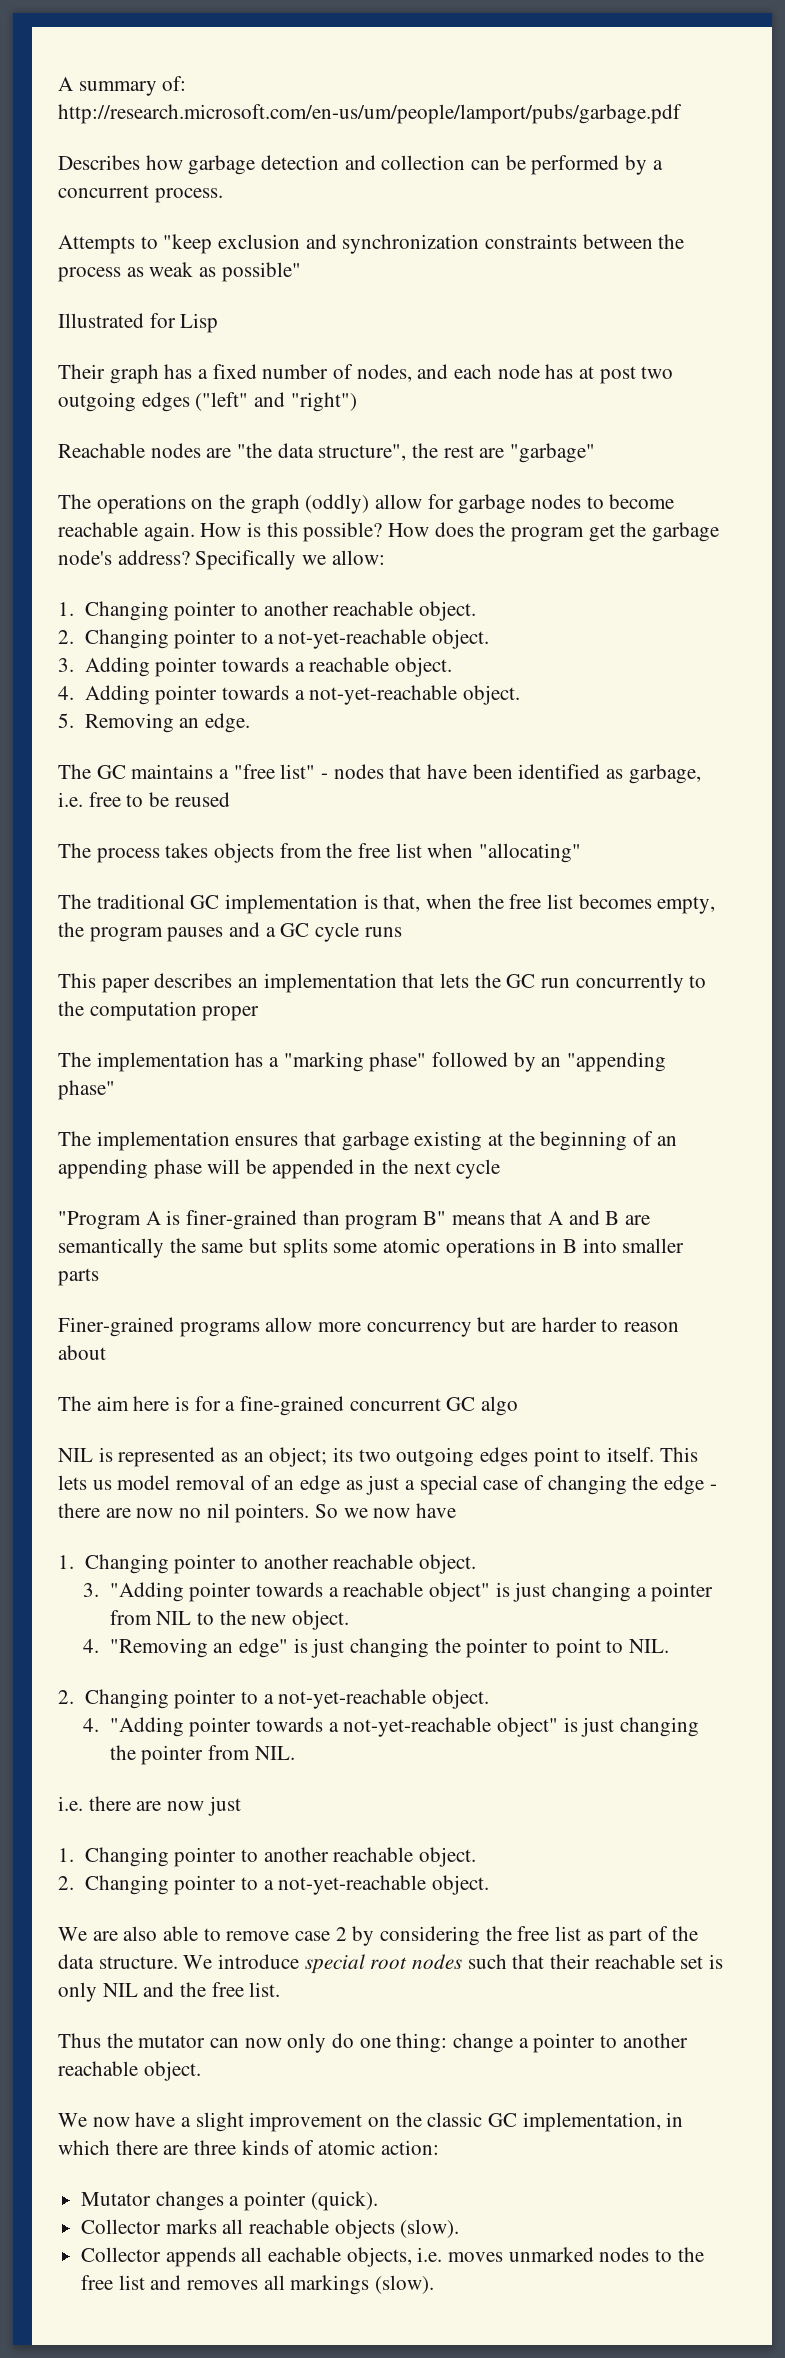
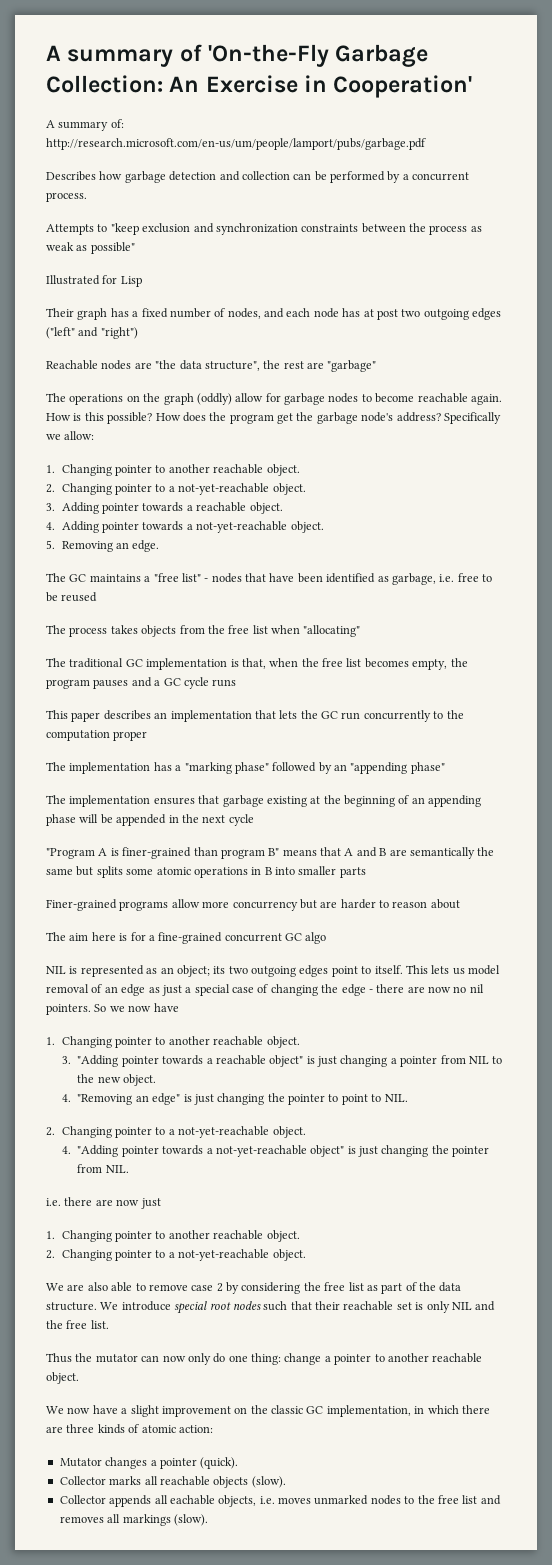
[58,77,157,96] A summary -> [46,44,429,67] [46,75,473,98] [46,120,109,131] A summary of 'On-the-Fly Garbage Collection: An Exercise in Cooperation' // A summary

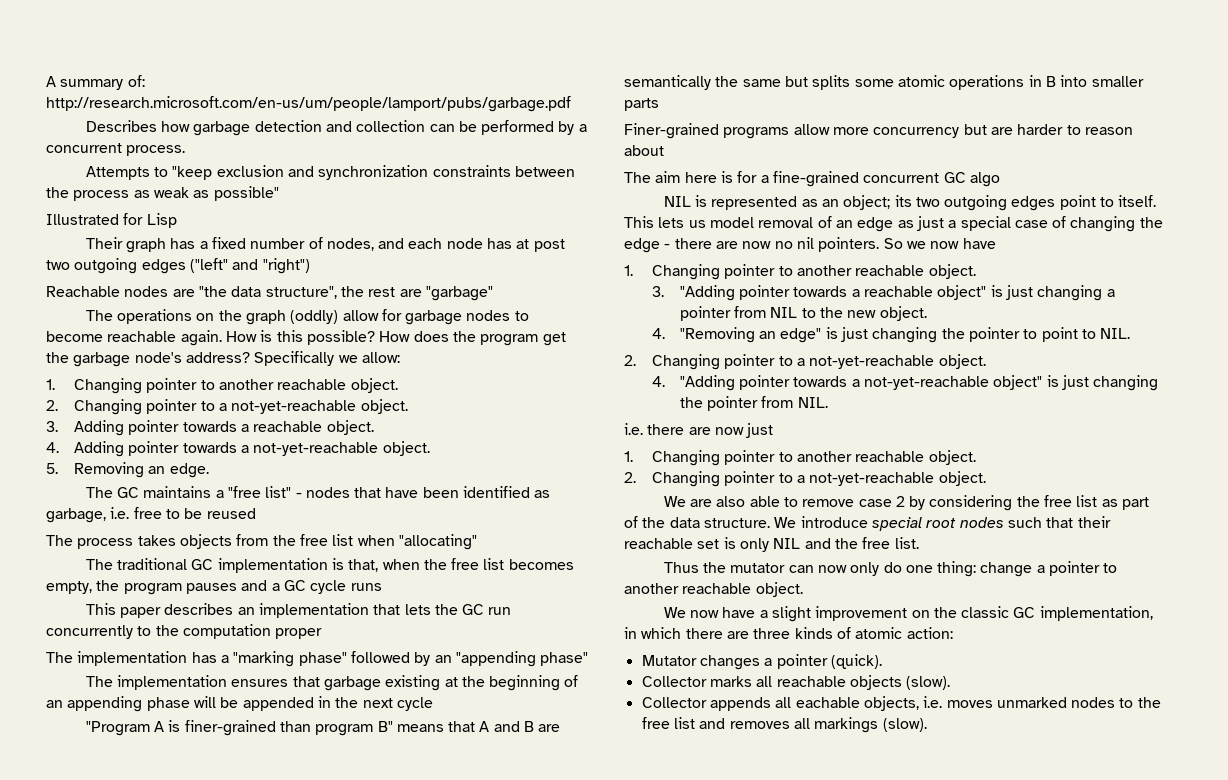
[46,44,429,67] [46,75,473,98] [46,120,109,131] A summary of 'On-the-Fly Garbage Collection: An Exercise in Cooperation' // A summary -> [46,76,124,90] A summary

